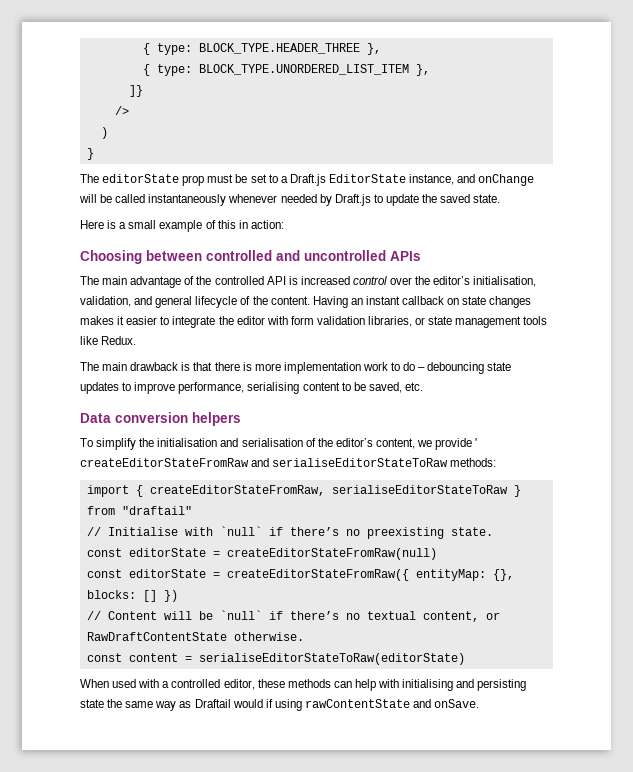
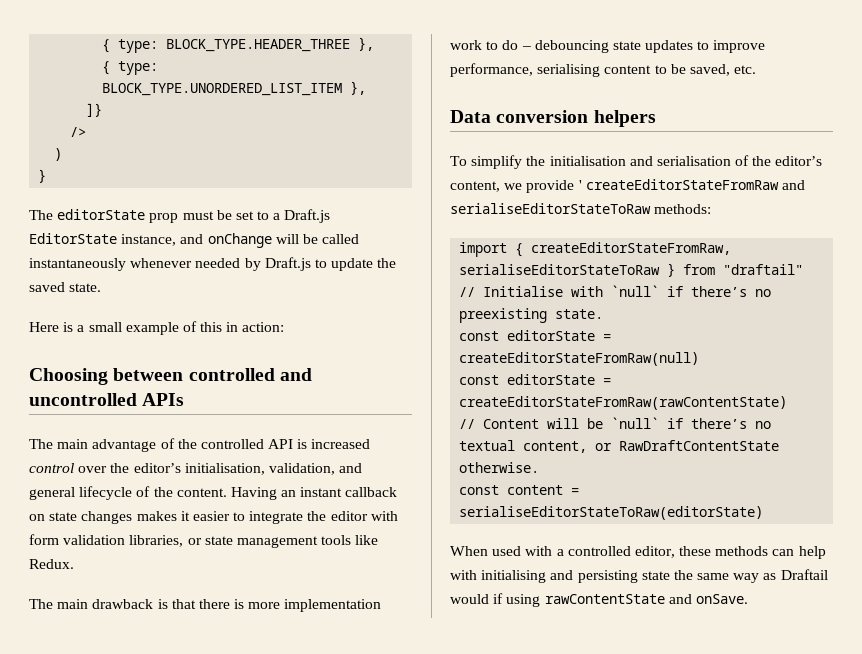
[226,569,514,581] [86,590,178,602] createEditorStateFromRaw({ entityMap: {}, blocks: [] }) -> [459,396,788,410] createEditorStateFromRaw(rawContentState)

